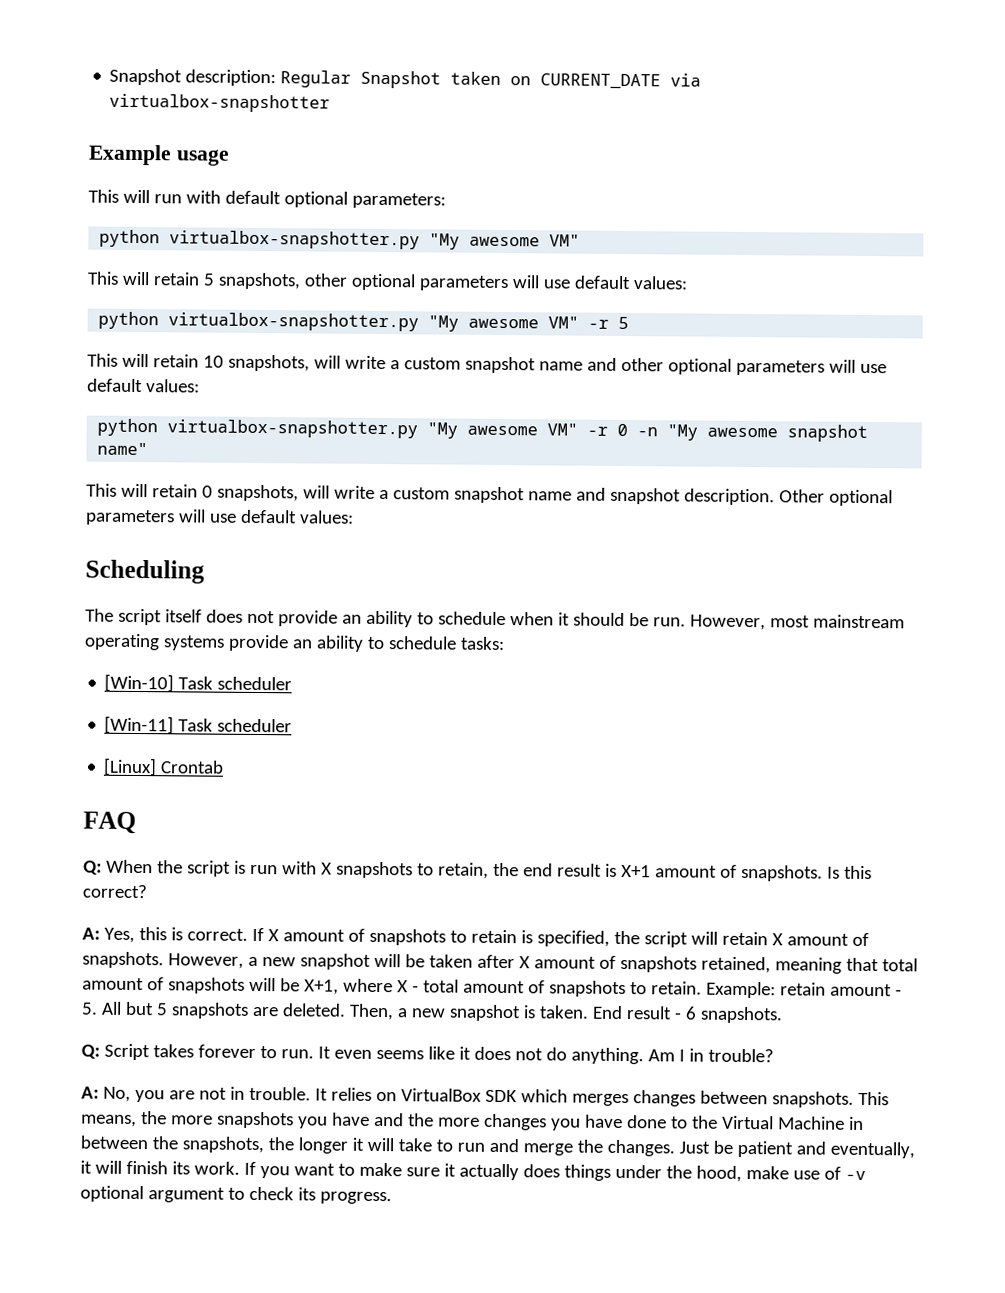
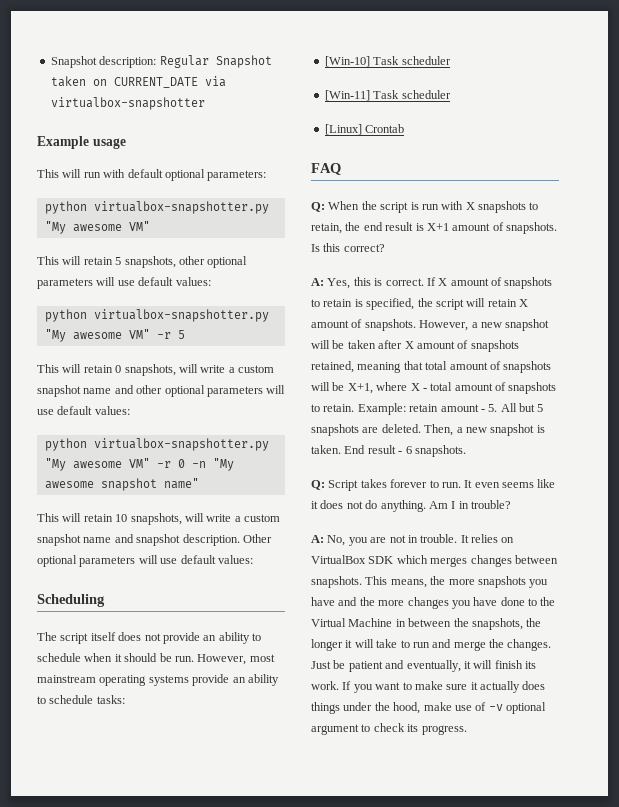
[202,355,224,368] 10 -> [115,365,122,373] 0
[201,485,213,498] 0 -> [115,514,128,522] 10

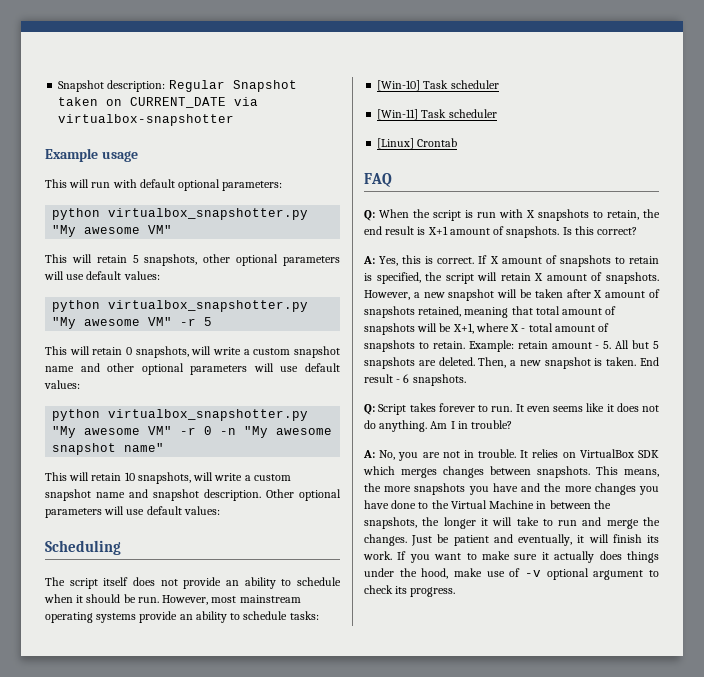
[93,201,269,214] virtualbox-snapshotter.py -> [108,208,309,220] virtualbox_snapshotter.py
[93,309,269,322] virtualbox-snapshotter.py -> [108,300,309,312] virtualbox_snapshotter.py
[93,438,269,451] virtualbox-snapshotter.py -> [108,409,309,421] virtualbox_snapshotter.py

